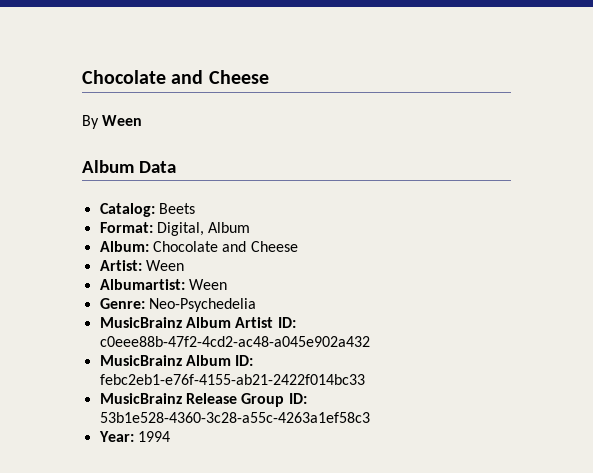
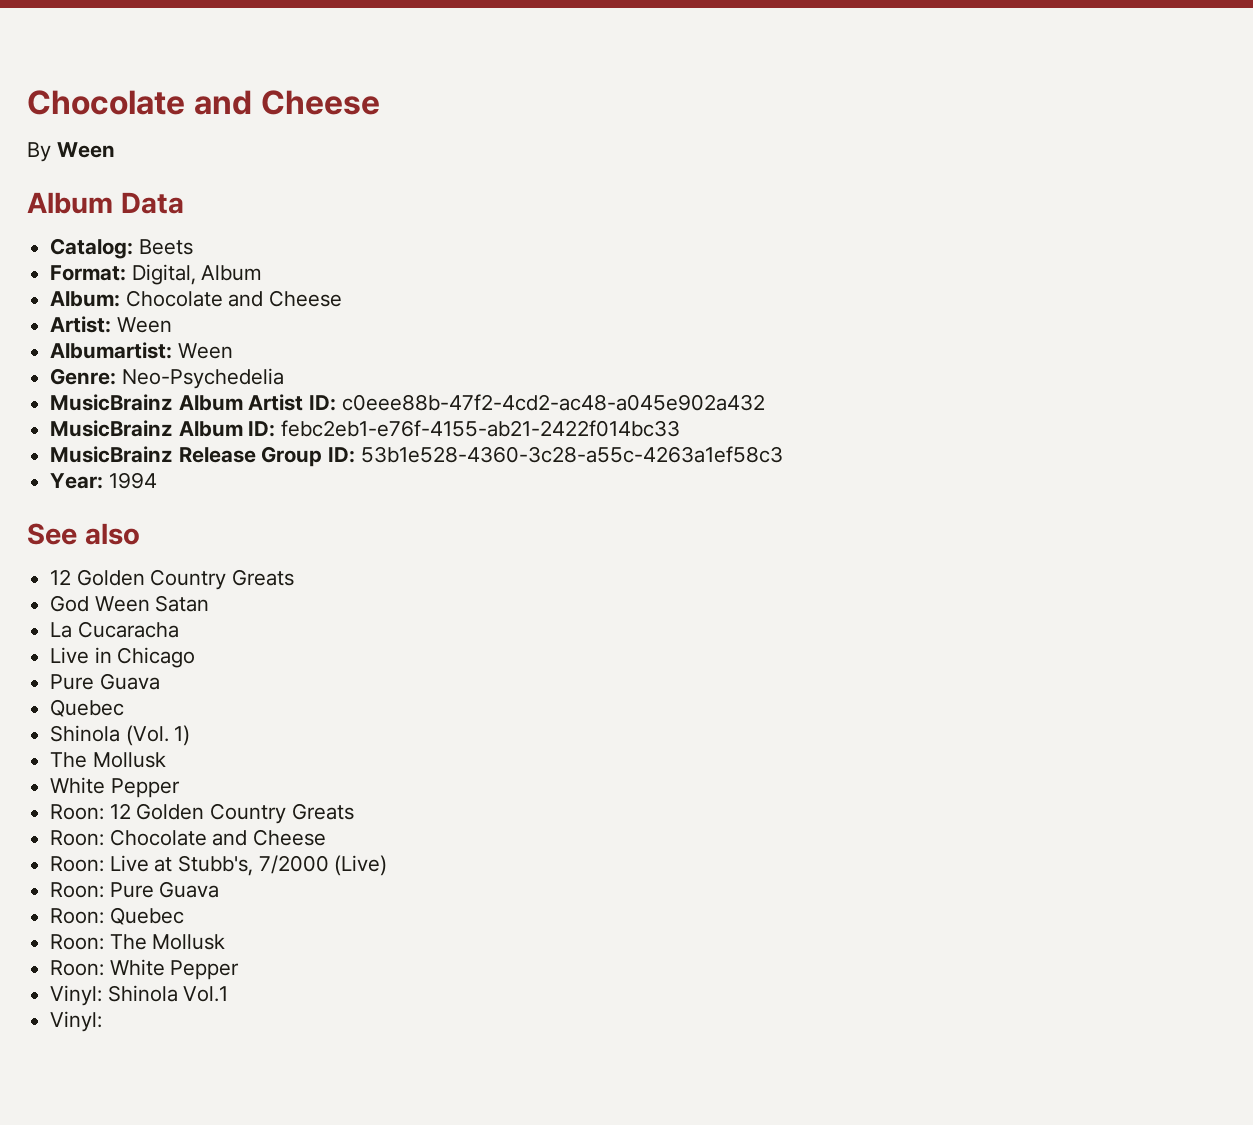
(170, 436) none -> [27,523,140,545] [50,569,295,590] [50,595,210,612] [50,621,179,638] [50,647,196,668] [50,673,160,690] [50,699,125,717] [50,725,191,746] [50,752,166,768] [50,777,180,798] [50,803,354,824] [50,829,327,846] [50,855,388,876] [50,881,220,898] [50,907,184,925] [50,934,226,950] [50,959,240,980] [50,985,229,1006] [50,1011,103,1032] // See also // 12 Golden Country Greats // God Ween Satan // La Cucaracha // Live in Chicago // Pure Guava // Quebec // Shinola (Vol. 1) // The Mollusk // White Pepper // Roon: 12 Golden Country Greats // Roon: Chocolate and Cheese // Roon: Live at Stubb's, 7/2000 (Live) // Roon: Pure Guava // Roon: Quebec // Roon: The Mollusk // Roon: White Pepper // Vinyl: Shinola Vol.1 // Vinyl:

